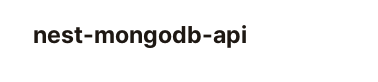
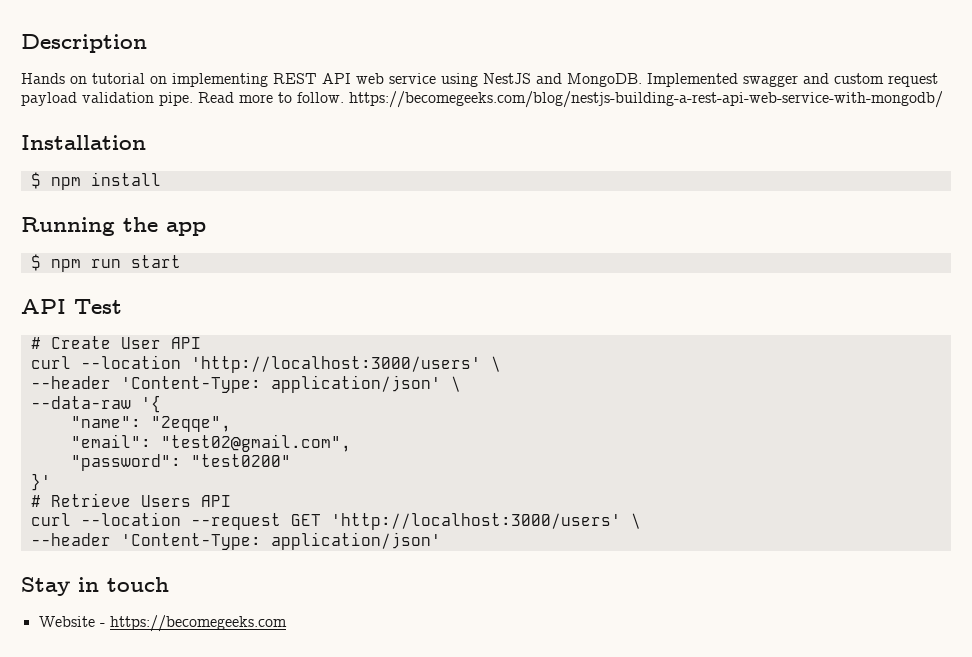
[33,25,247,49] nest-mongodb-api -> [21,34,147,53] [21,73,938,87] [21,91,943,108] [21,135,146,150] [30,172,161,190] [21,217,206,236] [30,254,181,272] [21,299,122,314] [30,336,201,349] [30,355,501,373] [30,375,461,393] [30,395,161,413] [70,416,231,432] [70,434,351,452] [70,454,291,471] [30,473,51,491] [30,493,231,507] [30,512,641,530] [30,532,441,550] [21,577,169,596] [38,615,287,632] Description // Hands on tutorial on implementing REST API web service using NestJS and MongoDB. Implemented swagger and custom request payload validation pipe. Read more to follow. https://becomegeeks.com/blog/nestjs-building-a-rest-api-web-service-with-mongodb/ // Installation // $ npm install // Running the app // $ npm run start // API Test // # Create User API // curl --location 'http://localhost:3000/users' \ // --header 'Content-Type: application/json' \ // --data-raw '{ // "name": "2eqqe", // "email": "test02@gmail.com", // "password": "test0200" // }' // # Retrieve Users API // curl --location --request GET 'http://localhost:3000/users' \ // --header 'Content-Type: application/json' // Stay in touch // Website - https://becomegeeks.com

